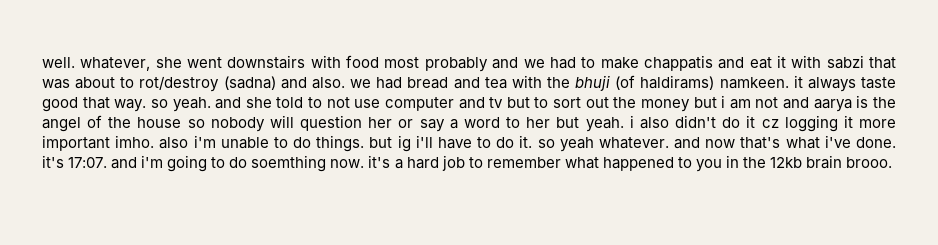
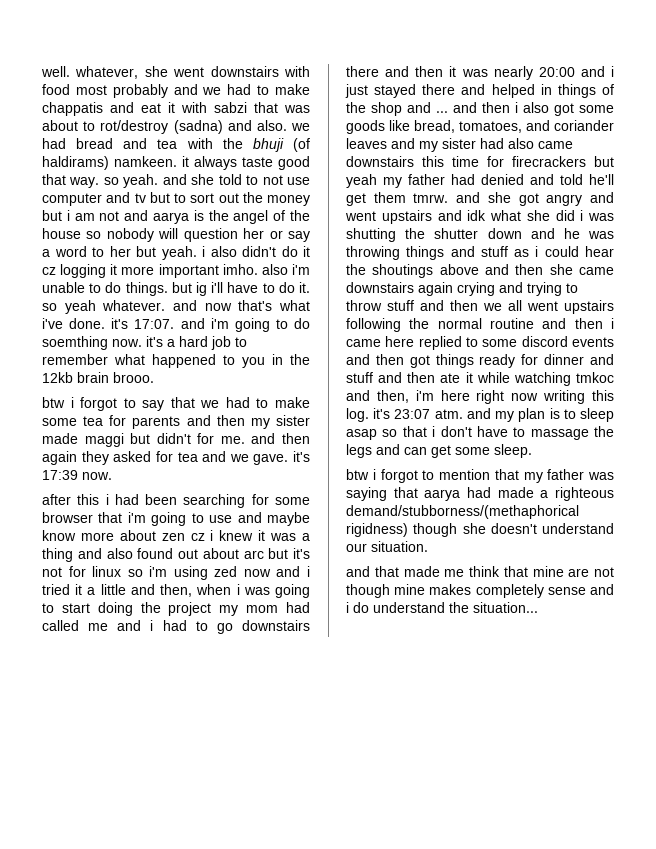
(893, 162) none -> [42,397,310,411] [42,415,310,429] [42,433,311,447] [42,451,310,465] [42,470,112,480] [42,494,310,508] [42,512,310,526] [42,530,310,541] [42,548,310,562] [42,566,310,580] [42,584,310,598] [42,602,310,616] [42,620,310,634] [346,66,614,80] [345,84,614,98] [346,102,614,116] [346,120,614,134] [346,138,573,152] [346,156,614,167] [346,174,614,188] [346,192,614,206] [345,210,614,224] [346,228,614,242] [346,246,614,260] [346,264,614,278] [346,282,578,296] [346,300,614,314] [346,318,614,332] [346,336,614,350] [346,354,614,368] [346,372,614,386] [346,390,614,404] [346,408,614,422] [346,426,614,440] [346,444,532,458] [346,469,614,483] [346,487,614,501] [346,505,579,519] [346,523,614,537] [346,541,428,552] [346,566,614,577] [346,584,614,598] [346,602,538,613] // btw i forgot to say that we had to make some tea for parents and then my sister made maggi but didn't for me. and then again they asked for tea and we gave. it's 17:39 now. // after this i had been searching for some browser that i'm going to use and maybe know more about zen cz i knew it was a thing and also found out about arc but it's not for linux so i'm using zed now and i tried it a little and then, when i was going to start doing the project my mom had called me and i had to go downstairs there and then it was nearly 20:00 and i just stayed there and helped in things of the shop and ... and then i also got some goods like bread, tomatoes, and coriander leaves and my sister had also came downstairs this time for firecrackers but yeah my father had denied and told he'll get them tmrw. and she got angry and went upstairs and idk what she did i was shutting the shutter down and he was throwing things and stuff as i could hear the shoutings above and then she came downstairs again crying and trying to throw stuff and then we all went upstairs following the normal routine and then i came here replied to some discord events and then got things ready for dinner and stuff and then ate it while watching tmkoc and then, i'm here right now writing this log. it's 23:07 atm. and my plan is to sleep asap so that i don't have to massage the legs and can get some sleep. // btw i forgot to mention that my father was saying that aarya had made a righteous demand/stubborness/(methaphorical rigidness) though she doesn't understand our situation. // and that made me think that mine are not though mine makes completely sense and i do understand the situation...

